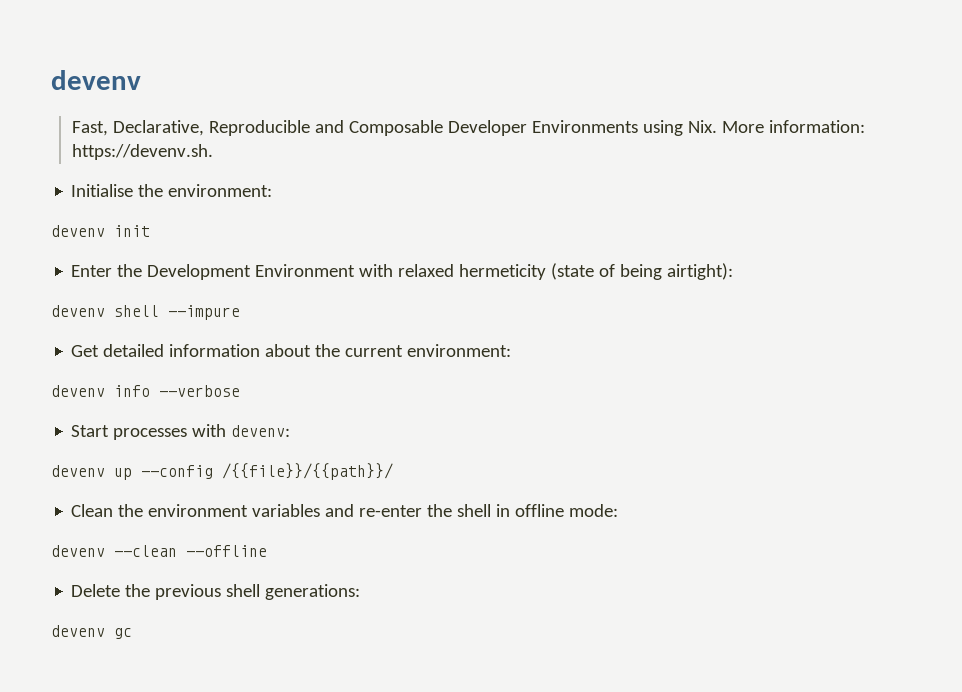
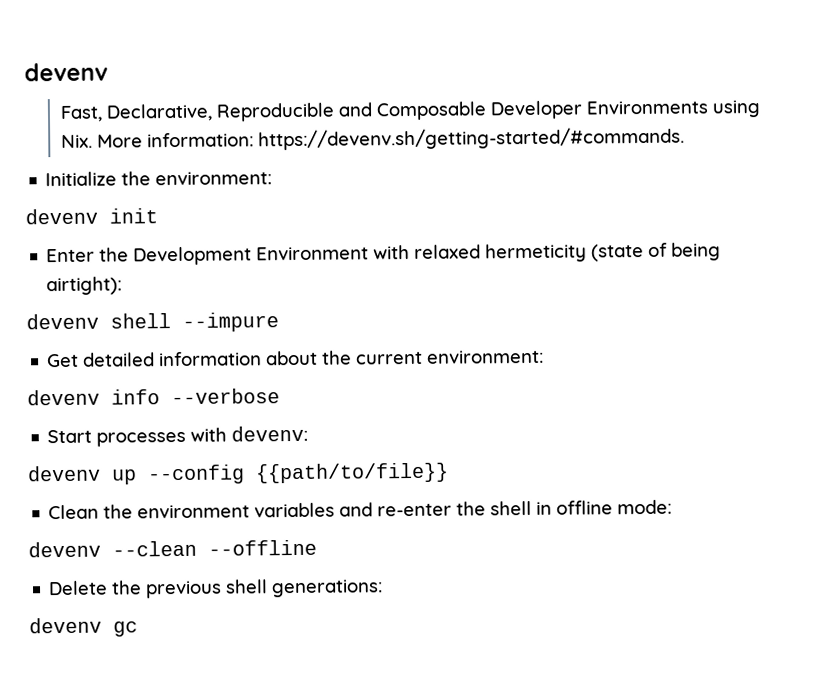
[71,144,213,160] [71,184,134,197] https://devenv.sh. // Initialise -> [257,126,685,151] [45,171,118,187] https://devenv.sh/getting-started/#commands. // Initialize
[222,463,393,480] /{{file}}/{{path}}/ -> [255,462,449,484] {{path/to/file}}

